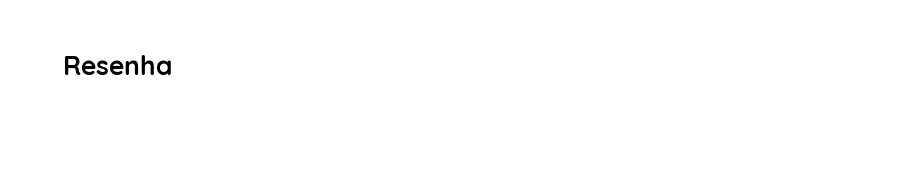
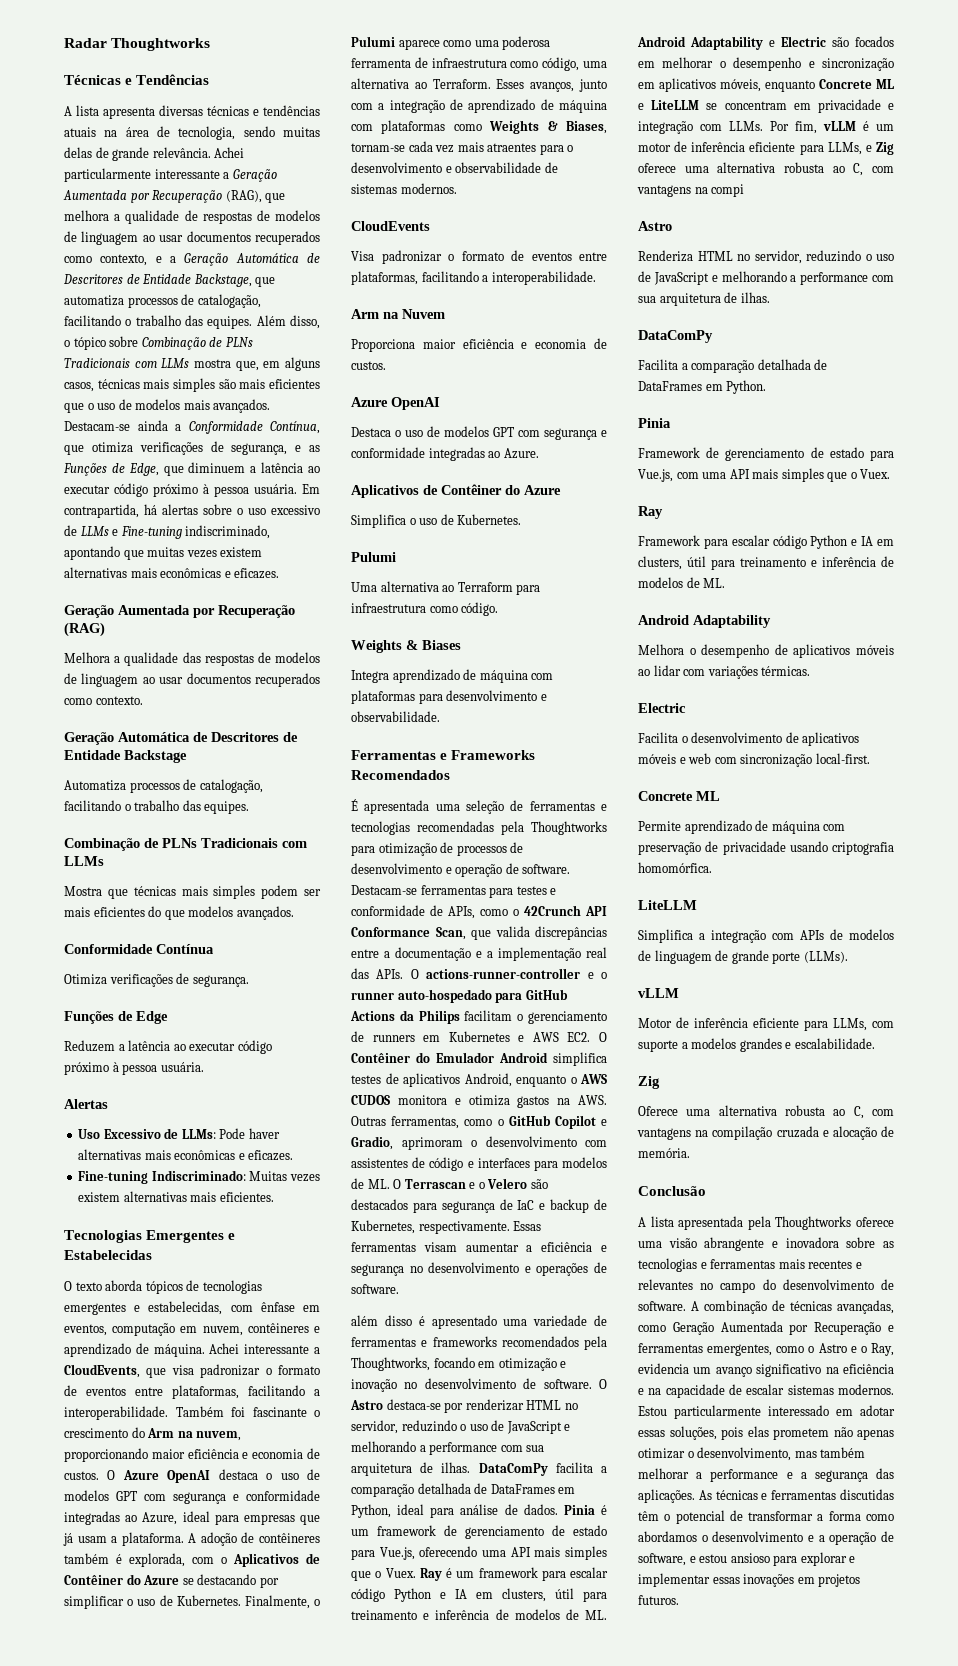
[63,55,173,75] Resenha -> [64,38,211,51] [64,74,210,85] [64,105,320,119] [64,126,320,140] [64,147,245,161] [64,168,277,182] [63,190,286,203] [64,210,320,224] [64,231,320,245] [64,253,320,266] [63,274,276,287] [64,294,261,308] [64,315,320,329] [64,336,253,350] [64,357,320,371] [64,378,320,392] [64,399,271,413] [64,420,320,434] [64,441,321,455] [63,462,320,476] [64,483,320,497] [64,504,320,518] [64,525,271,539] [64,546,263,560] [64,567,280,579] [64,605,295,618] [64,622,105,637] [64,652,320,666] [64,673,320,687] [64,696,143,705] [64,732,298,745] [64,750,187,763] [64,779,263,793] [64,800,250,814] [64,838,307,851] [64,856,104,866] [64,885,321,899] [64,906,294,920] [64,944,214,954] [64,973,249,987] [64,1011,168,1024] [64,1040,272,1054] [64,1062,204,1075] [64,1099,108,1109] [78,1128,280,1139] [78,1149,294,1161] [78,1170,320,1184] [78,1191,274,1202] [64,1230,236,1243] [64,1250,152,1260] [64,1280,262,1294] [64,1301,320,1315] [64,1323,320,1336] [64,1343,320,1357] [64,1364,320,1378] [64,1385,320,1399] [64,1406,320,1420] [64,1427,242,1441] [64,1448,320,1462] [64,1469,321,1483] [64,1490,320,1504] [64,1511,320,1525] [63,1532,320,1546] [64,1553,320,1567] [64,1574,279,1588] [64,1595,320,1609] [351,36,551,50] [351,57,607,71] [351,78,607,92] [351,99,607,113] [351,120,607,134] [351,141,574,155] [351,162,558,173] [351,183,457,194] [351,221,430,231] [351,250,607,264] [351,271,596,285] [351,309,445,319] [351,338,607,352] [351,361,386,370] [351,397,440,410] [351,426,607,440] [351,447,539,461] [351,484,561,498] [351,514,522,528] [351,552,396,562] [351,581,541,595] [351,602,499,616] [351,640,461,653] [351,669,554,683] [351,690,547,704] [351,711,440,722] [351,750,536,760] [351,770,450,780] [351,799,607,814] [351,821,607,835] [351,842,524,856] [351,863,571,877] [351,885,557,898] [351,905,607,919] [351,926,607,940] [351,947,607,961] [351,968,607,979] [351,989,568,1003] [350,1010,607,1024] [351,1031,607,1042] [351,1052,607,1066] [351,1073,607,1087] [351,1095,607,1108] [351,1115,607,1129] [351,1136,607,1150] [351,1157,607,1171] [351,1178,548,1189] [351,1199,607,1213] [351,1220,542,1234] [351,1242,607,1252] [351,1262,607,1276] [351,1284,399,1294] [351,1315,607,1329] [351,1336,607,1350] [351,1357,567,1371] [351,1378,607,1392] [350,1399,578,1413] [351,1420,571,1434] [351,1441,545,1455] [351,1462,607,1476] [351,1483,576,1497] [351,1504,607,1518] [351,1525,607,1539] [351,1546,607,1560] [351,1567,608,1581] [351,1588,607,1602] [351,1609,607,1620] [637,36,894,50] [638,57,894,71] [638,78,894,92] [638,99,894,113] [638,121,894,134] [638,141,894,155] [638,162,894,176] [637,184,745,197] [638,221,672,231] [638,250,894,264] [638,271,894,285] [638,292,770,306] [638,330,713,343] [638,359,828,373] [638,380,767,394] [638,418,671,428] [638,447,894,461] [638,468,891,482] [638,506,663,519] [638,535,894,549] [638,556,894,570] [638,577,726,588] [638,615,771,628] [638,644,894,658] [638,665,811,679] [638,703,686,713] [638,732,860,746] [638,753,870,767] [638,791,720,801] [638,820,846,834] [638,841,894,855] [638,862,712,873] [638,900,697,910] [638,929,894,943] [638,950,848,964] [638,988,679,998] [638,1017,894,1031] [638,1038,875,1052] [638,1076,660,1089] [638,1105,894,1119] [637,1126,894,1140] [638,1148,690,1158] [638,1186,706,1196] [638,1216,894,1230] [638,1237,894,1251] [638,1258,862,1272] [638,1279,894,1293] [638,1300,894,1314] [638,1321,894,1335] [638,1343,894,1356] [638,1363,894,1377] [638,1384,894,1398] [638,1405,895,1419] [638,1426,894,1440] [638,1447,866,1461] [638,1468,894,1482] [638,1489,894,1503] [638,1510,894,1524] [638,1531,894,1545] [638,1552,856,1566] [638,1573,861,1587] [638,1595,679,1605] Radar Thoughtworks // Técnicas e Tendências // A lista apresenta diversas técnicas e tendências atuais na área de tecnologia, sendo muitas delas de grande relevância. Achei particularmente interessante a Geração Aumentada por Recuperação (RAG), que melhora a qualidade de respostas de modelos de linguagem ao usar documentos recuperados como contexto, e a Geração Automática de Descritores de Entidade Backstage, que automatiza processos de catalogação, facilitando o trabalho das equipes. Além disso, o tópico sobre Combinação de PLNs Tradicionais com LLMs mostra que, em alguns casos, técnicas mais simples são mais eficientes que o uso de modelos mais avançados. Destacam-se ainda a Conformidade Contínua, que otimiza verificações de segurança, e as Funções de Edge, que diminuem a latência ao executar código próximo à pessoa usuária. Em contrapartida, há alertas sobre o uso excessivo de LLMs e Fine-tuning indiscriminado, apontando que muitas vezes existem alternativas mais econômicas e eficazes. // Geração Aumentada por Recuperação (RAG) // Melhora a qualidade das respostas de modelos de linguagem ao usar documentos recuperados como contexto. // Geração Automática de Descritores de Entidade Backstage // Automatiza processos de catalogação, facilitando o trabalho das equipes. // Combinação de PLNs Tradicionais com LLMs // Mostra que técnicas mais simples podem ser mais eficientes do que modelos avançados. // Conformidade Contínua // Otimiza verificações de segurança. // Funções de Edge // Reduzem a latência ao executar código próximo à pessoa usuária. // Alertas // Uso Excessivo de LLMs: Pode haver alternativas mais econômicas e eficazes. // Fine-tuning Indiscriminado: Muitas vezes existem alternativas mais eficientes. // Tecnologias Emergentes e Estabelecidas // O texto aborda tópicos de tecnologias emergentes e estabelecidas, com ênfase em eventos, computação em nuvem, contêineres e aprendizado de máquina. Achei interessante a CloudEvents, que visa padronizar o formato de eventos entre plataformas, facilitando a interoperabilidade. Também foi fascinante o crescimento do Arm na nuvem, proporcionando maior eficiência e economia de custos. O Azure OpenAI destaca o uso de modelos GPT com segurança e conformidade integradas ao Azure, ideal para empresas que já usam a plataforma. A adoção de contêineres também é explorada, com o Aplicativos de Contêiner do Azure se destacando por simplificar o uso de Kubernetes. Finalmente, o Pulumi aparece como uma poderosa ferramenta de infraestrutura como código, uma alternativa ao Terraform. Esses avanços, junto com a integração de aprendizado de máquina com plataformas como Weights & Biases, tornam-se cada vez mais atraentes para o desenvolvimento e observabilidade de sistemas modernos. // CloudEvents // Visa padronizar o formato de eventos entre plataformas, facilitando a interoperabilidade. // Arm na Nuvem // Proporciona maior eficiência e economia de custos. // Azure OpenAI // Destaca o uso de modelos GPT com segurança e conformidade integradas ao Azure. // Aplicativos de Contêiner do Azure // Simplifica o uso de Kubernetes. // Pulumi // Uma alternativa ao Terraform para infraestrutura como código. // Weights & Biases // Integra aprendizado de máquina com plataformas para desenvolvimento e observabilidade. // Ferramentas e Frameworks Recomendados // É apresentada uma seleção de ferramentas e tecnologias recomendadas pela Thoughtworks para otimização de processos de desenvolvimento e operação de software. Destacam-se ferramentas para testes e conformidade de APIs, como o 42Crunch API Conformance Scan, que valida discrepâncias entre a documentação e a implementação real das APIs. O actions-runner-controller e o runner auto-hospedado para GitHub Actions da Philips facilitam o gerenciamento de runners em Kubernetes e AWS EC2. O Contêiner do Emulador Android simplifica testes de aplicativos Android, enquanto o AWS CUDOS monitora e otimiza gastos na AWS. Outras ferramentas, como o GitHub Copilot e Gradio, aprimoram o desenvolvimento com assistentes de código e interfaces para modelos de ML. O Terrascan e o Velero são destacados para segurança de IaC e backup de Kubernetes, respectivamente. Essas ferramentas visam aumentar a eficiência e segurança no desenvolvimento e operações de software. // além disso é apresentado uma variedade de ferramentas e frameworks recomendados pela Thoughtworks, focando em otimização e inovação no desenvolvimento de software. O Astro destaca-se por renderizar HTML no servidor, reduzindo o uso de JavaScript e melhorando a performance com sua arquitetura de ilhas. DataComPy facilita a comparação detalhada de DataFrames em Python, ideal para análise de dados. Pinia é um framework de gerenciamento de estado para Vue.js, oferecendo uma API mais simples que o Vuex. Ray é um framework para escalar código Python e IA em clusters, útil para treinamento e inferência de modelos de ML. Android Adaptability e Electric são focados em melhorar o desempenho e sincronização em aplicativos móveis, enquanto Concrete ML e LiteLLM se concentram em privacidade e integração com LLMs. Por fim, vLLM é um motor de inferência eficiente para LLMs, e Zig oferece uma alternativa robusta ao C, com vantagens na compi // Astro // Renderiza HTML no servidor, reduzindo o uso de JavaScript e melhorando a performance com sua arquitetura de ilhas. // DataComPy // Facilita a comparação detalhada de DataFrames em Python. // Pinia // Framework de gerenciamento de estado para Vue.js, com uma API mais simples que o Vuex. // Ray // Framework para escalar código Python e IA em clusters, útil para treinamento e inferência de modelos de ML. // Android Adaptability // Melhora o desempenho de aplicativos móveis ao lidar com variações térmicas. // Electric // Facilita o desenvolvimento de aplicativos móveis e web com sincronização local-first. // Concrete ML // Permite aprendizado de máquina com preservação de privacidade usando criptografia homomórfica. // LiteLLM // Simplifica a integração com APIs de modelos de linguagem de grande porte (LLMs). // vLLM // Motor de inferência eficiente para LLMs, com suporte a modelos grandes e escalabilidade. // Zig // Oferece uma alternativa robusta ao C, com vantagens na compilação cruzada e alocação de memória. // Conclusão // A lista apresentada pela Thoughtworks oferece uma visão abrangente e inovadora sobre as tecnologias e ferramentas mais recentes e relevantes no campo do desenvolvimento de software. A combinação de técnicas avançadas, como Geração Aumentada por Recuperação e ferramentas emergentes, como o Astro e o Ray, evidencia um avanço significativo na eficiência e na capacidade de escalar sistemas modernos. Estou particularmente interessado em adotar essas soluções, pois elas prometem não apenas otimizar o desenvolvimento, mas também melhorar a performance e a segurança das aplicações. As técnicas e ferramentas discutidas têm o potencial de transformar a forma como abordamos o desenvolvimento e a operação de software, e estou ansioso para explorar e implementar essas inovações em projetos futuros.

